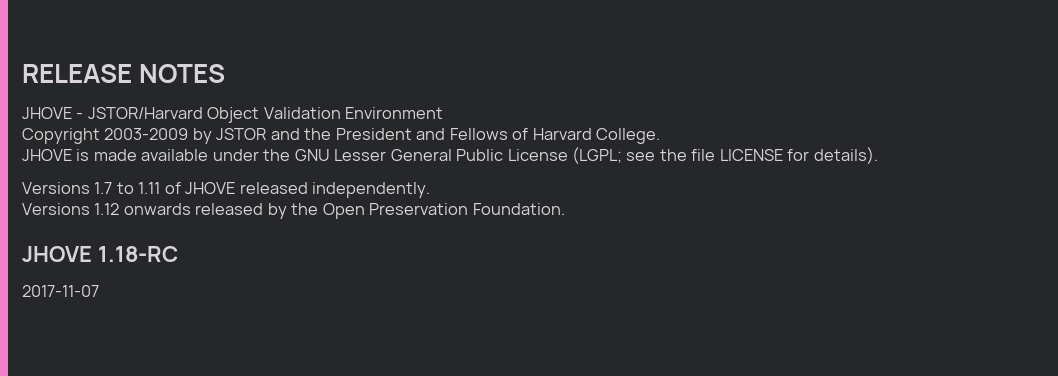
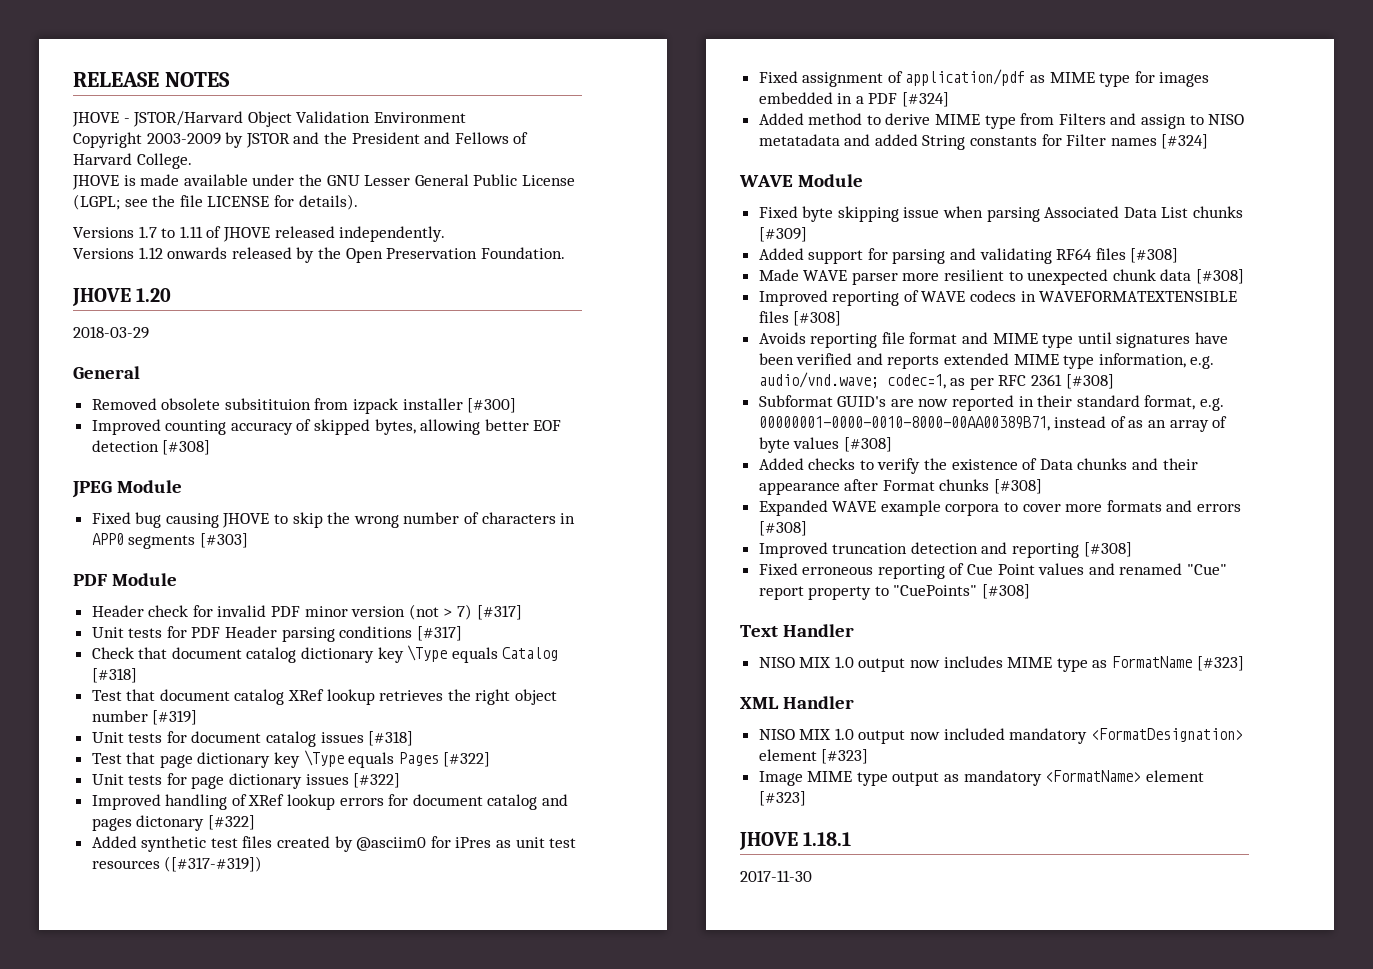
[97,246,178,262] [22,285,99,297] 1.18-RC // 2017-11-07 -> [136,288,172,302] [73,326,149,339] [73,366,140,379] [91,398,517,414] [91,419,562,435] [91,440,211,455] [72,480,182,498] [91,512,576,528] [91,533,248,549] [73,573,177,586] [91,604,522,620] [91,626,462,642] [91,645,559,663] [91,668,137,683] [91,689,558,705] [91,710,198,725] [91,731,414,747] [91,750,491,768] [91,773,401,789] [91,794,569,810] [91,815,255,831] [91,836,577,852] [91,856,263,872] [758,69,1210,87] [758,92,950,107] [758,113,1245,129] [758,134,1209,150] [739,174,863,187] [758,206,1244,222] [758,227,807,242] [758,248,1179,264] [758,269,1245,285] [758,290,1238,306] [758,311,842,326] [758,332,1229,348] [758,353,1215,369] [758,372,1114,390] [758,395,1225,411] [758,416,1228,432] [758,437,892,453] [758,458,1198,474] [758,479,1043,495] [758,500,1242,516] [758,521,807,536] [758,542,1132,558] [758,563,1228,579] [758,584,1031,600] [740,624,854,637] [758,656,1244,672] [740,696,854,709] [758,728,1243,744] [758,749,869,764] [758,770,1204,786] [758,791,806,806] [739,832,852,850] [740,870,812,882] 1.20 // 2018-03-29 // General // Removed obsolete subsitituion from izpack installer [#300] // Improved counting accuracy of skipped bytes, allowing better EOF detection [#308] // JPEG Module // Fixed bug causing JHOVE to skip the wrong number of characters in APP0 segments [#303] // PDF Module // Header check for invalid PDF minor version (not > 7) [#317] // Unit tests for PDF Header parsing conditions [#317] // Check that document catalog dictionary key \Type equals Catalog [#318] // Test that document catalog XRef lookup retrieves the right object number [#319] // Unit tests for document catalog issues [#318] // Test that page dictionary key \Type equals Pages [#322] // Unit tests for page dictionary issues [#322] // Improved handling of XRef lookup errors for document catalog and pages dictonary [#322] // Added synthetic test files created by @asciim0 for iPres as unit test resources ([#317-#319]) // Fixed assignment of application/pdf as MIME type for images embedded in a PDF [#324] // Added method to derive MIME type from Filters and assign to NISO metatadata and added String constants for Filter names [#324] // WAVE Module // Fixed byte skipping issue when parsing Associated Data List chunks [#309] // Added support for parsing and validating RF64 files [#308] // Made WAVE parser more resilient to unexpected chunk data [#308] // Improved reporting of WAVE codecs in WAVEFORMATEXTENSIBLE files [#308] // Avoids reporting file format and MIME type until signatures have been verified and reports extended MIME type information, e.g. audio/vnd.wave; codec=1, as per RFC 2361 [#308] // Subformat GUID's are now reported in their standard format, e.g. 00000001-0000-0010-8000-00AA00389B71, instead of as an array of byte values [#308] // Added checks to verify the existence of Data chunks and their appearance after Format chunks [#308] // Expanded WAVE example corpora to cover more formats and errors [#308] // Improved truncation detection and reporting [#308] // Fixed erroneous reporting of Cue Point values and renamed "Cue" report property to "CuePoints" [#308] // Text Handler // NISO MIX 1.0 output now includes MIME type as FormatName [#323] // XML Handler // NISO MIX 1.0 output now included mandatory <FormatDesignation> element [#323] // Image MIME type output as mandatory <FormatName> element [#323] // JHOVE 1.18.1 // 2017-11-30

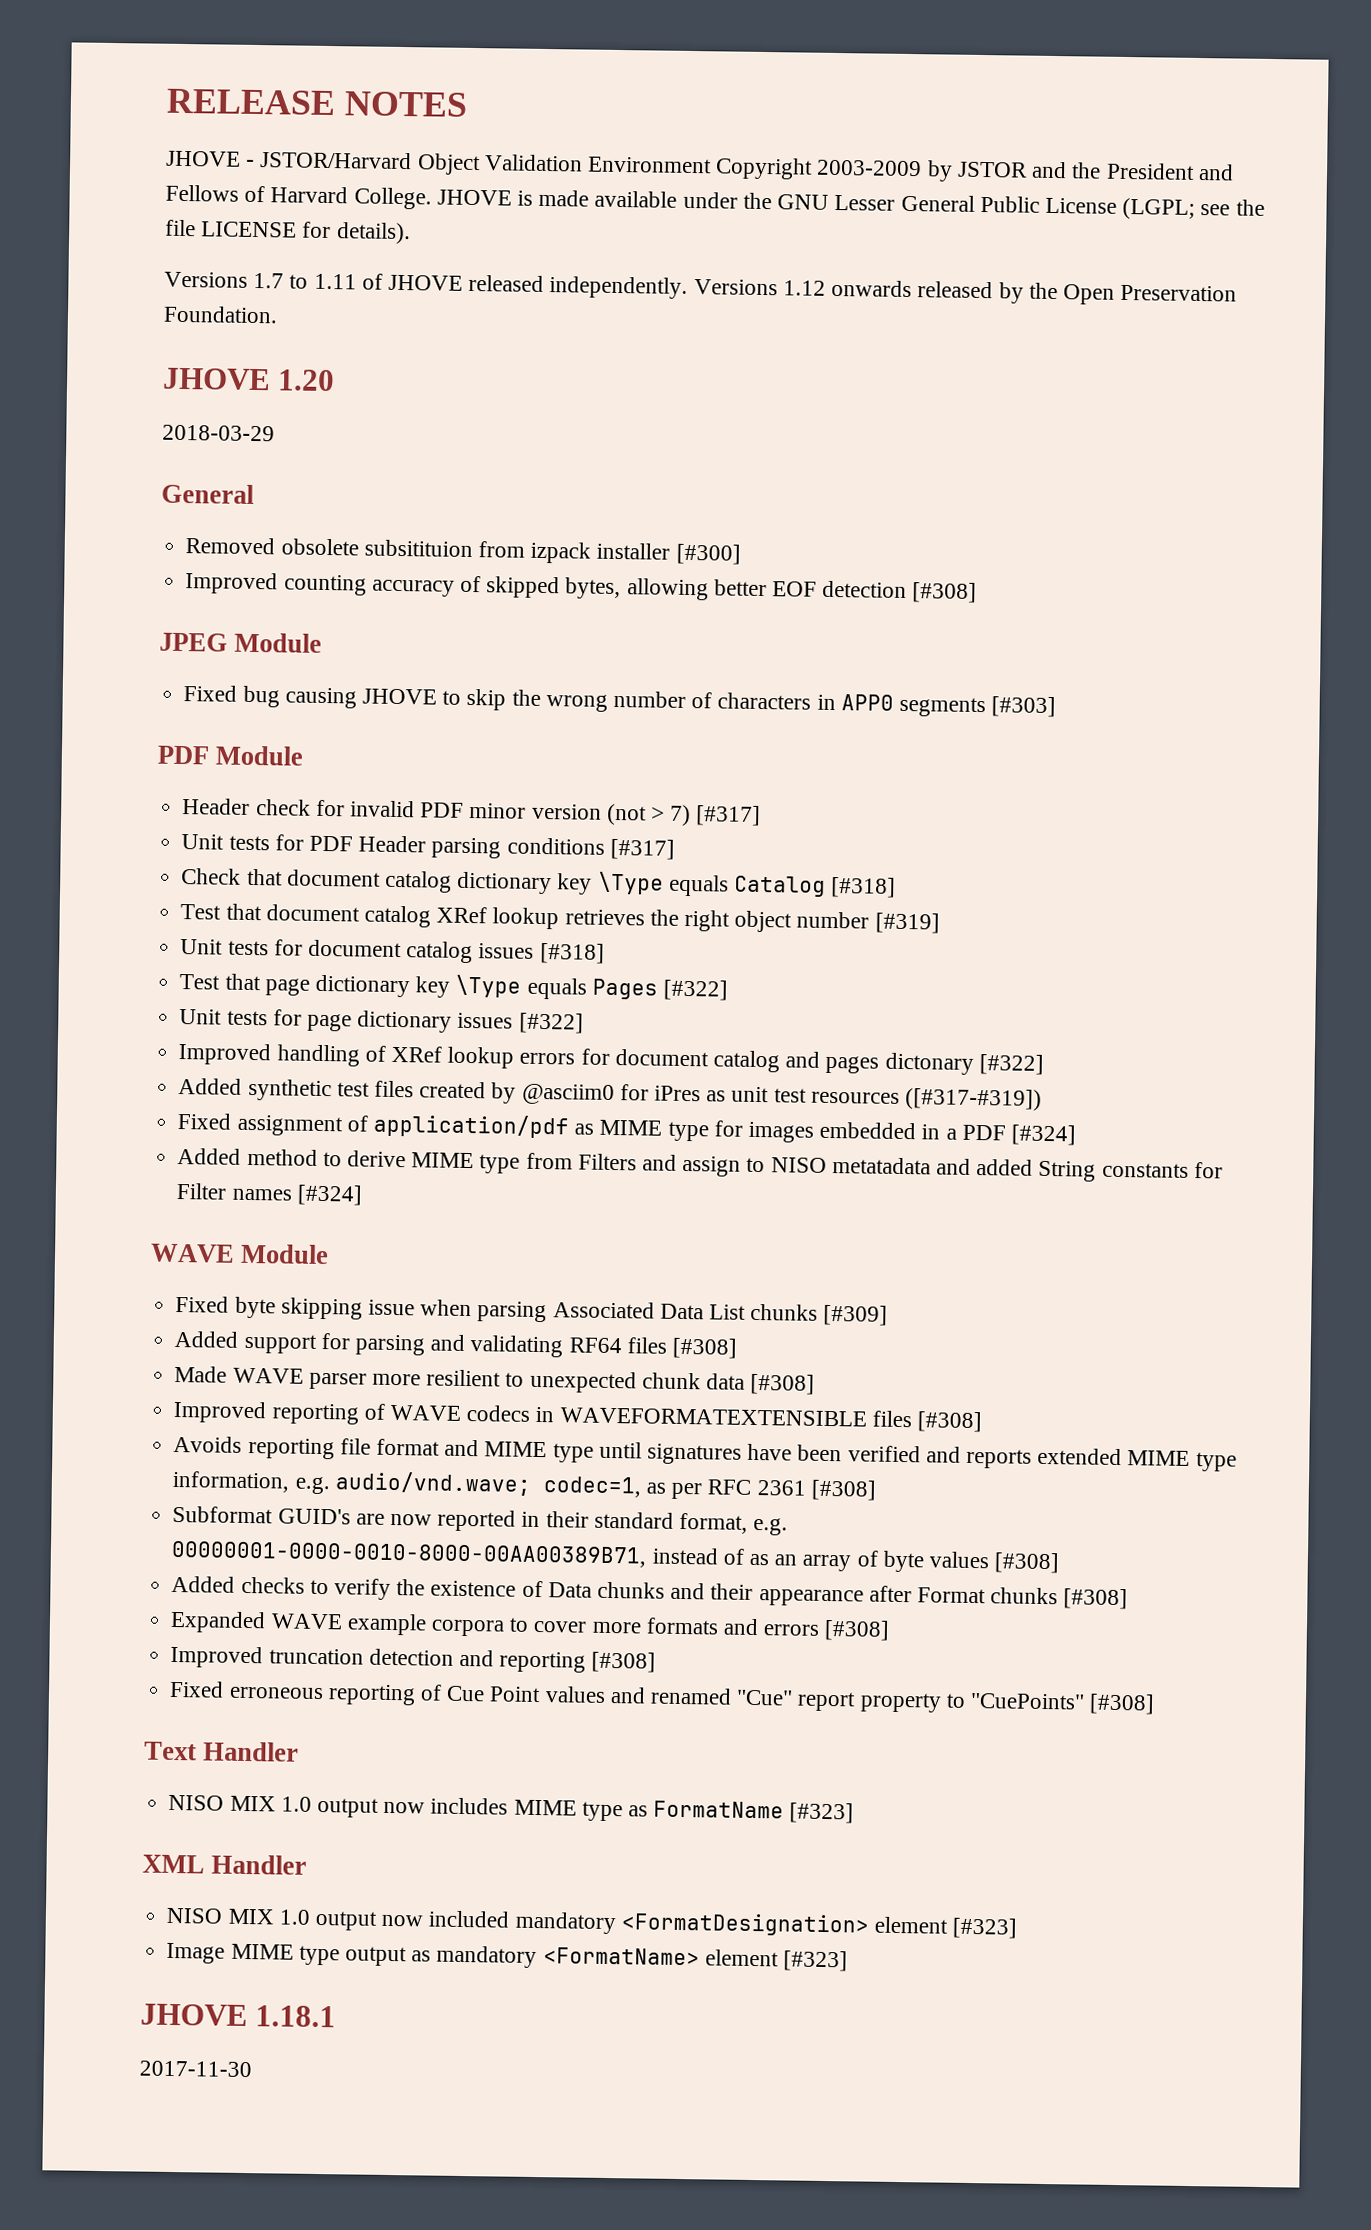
(466, 117) // -> (713, 165) none
(192, 161) // -> (432, 198) none
(446, 234) // -> (689, 287) none

